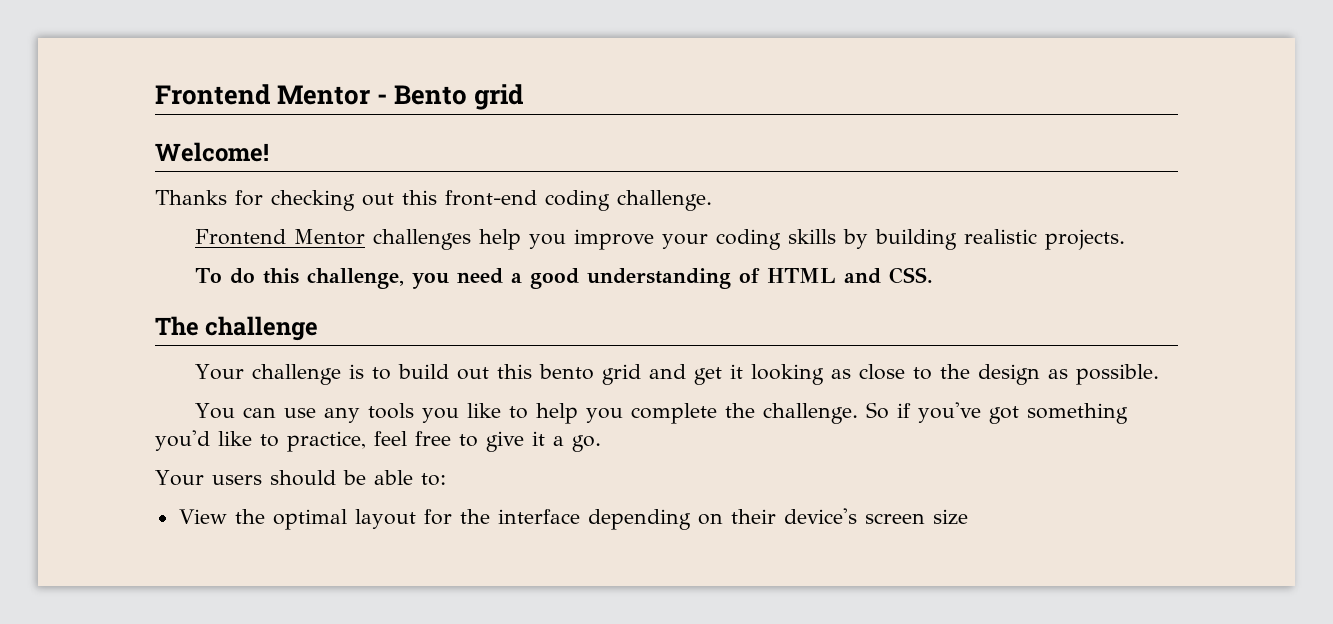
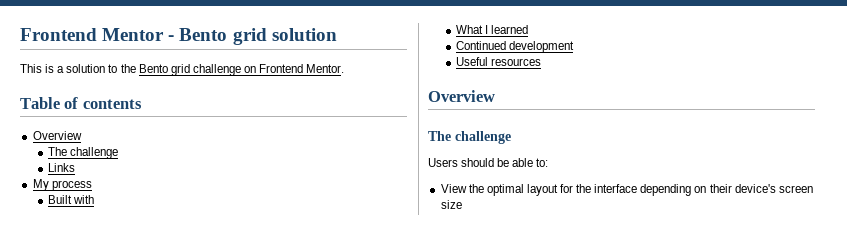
[155,142,269,162] [155,190,712,211] [195,229,1126,250] [195,267,934,289] [155,316,319,341] [195,364,1160,385] [195,402,1129,424] [155,430,601,452] [155,470,262,486] // Welcome! // Thanks for checking out this front-end coding challenge. // Frontend Mentor challenges help you improve your coding skills by building realistic projects. // To do this challenge, you need a good understanding of HTML and CSS. // The challenge // Your challenge is to build out this bento grid and get it looking as close to the design as possible. // You can use any tools you like to help you complete the challenge. So if you've got something you'd like to practice, feel free to give it a go. // Your users -> [271,28,337,41] [20,64,345,76] [20,97,142,109] [32,131,82,140] [48,147,119,159] [48,163,76,172] [32,179,92,191] [48,195,95,204] [456,25,529,34] [456,41,575,53] [456,57,542,66] [428,90,495,102] [428,131,511,144] [428,158,458,167] solution // This is a solution to the Bento grid challenge on Frontend Mentor. // Table of contents // Overview // The challenge // Links // My process // Built with // What I learned // Continued development // Useful resources // Overview // The challenge // Users

